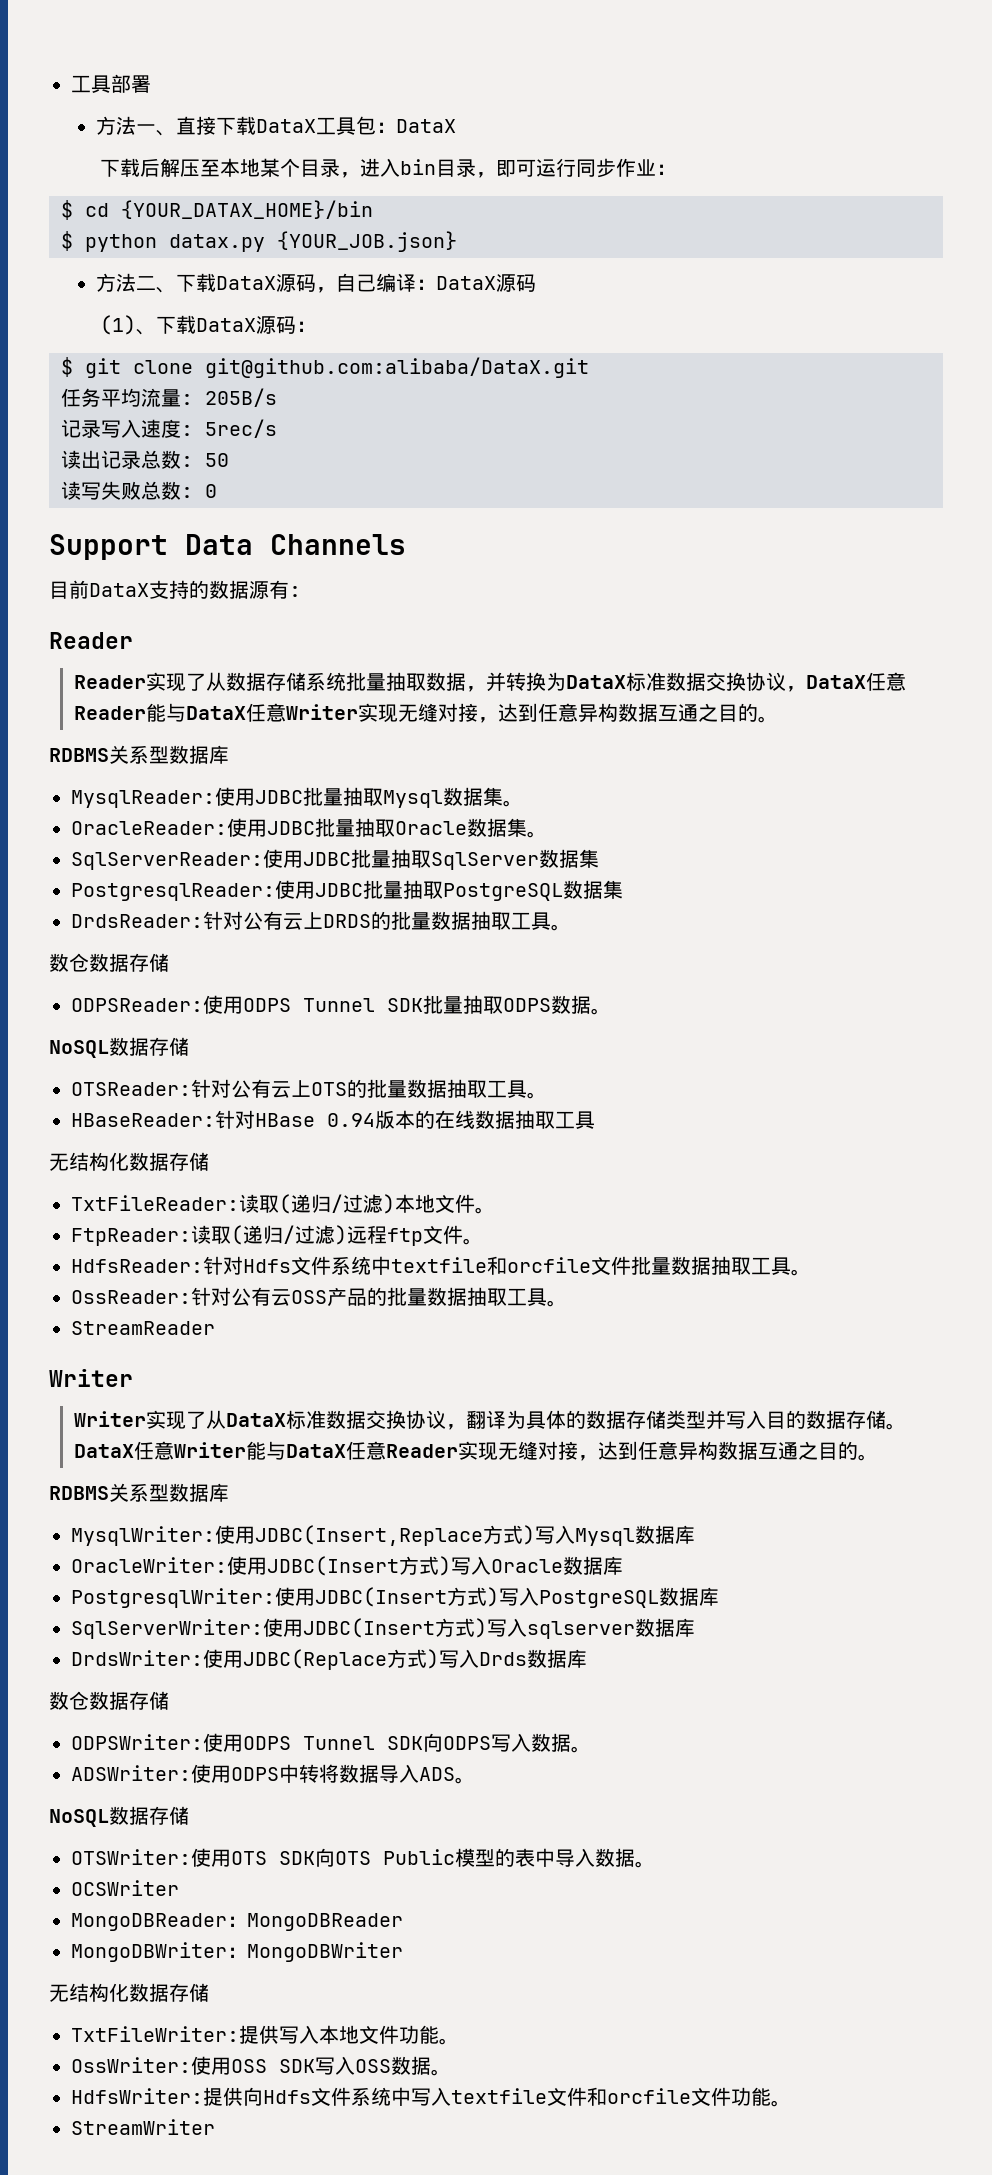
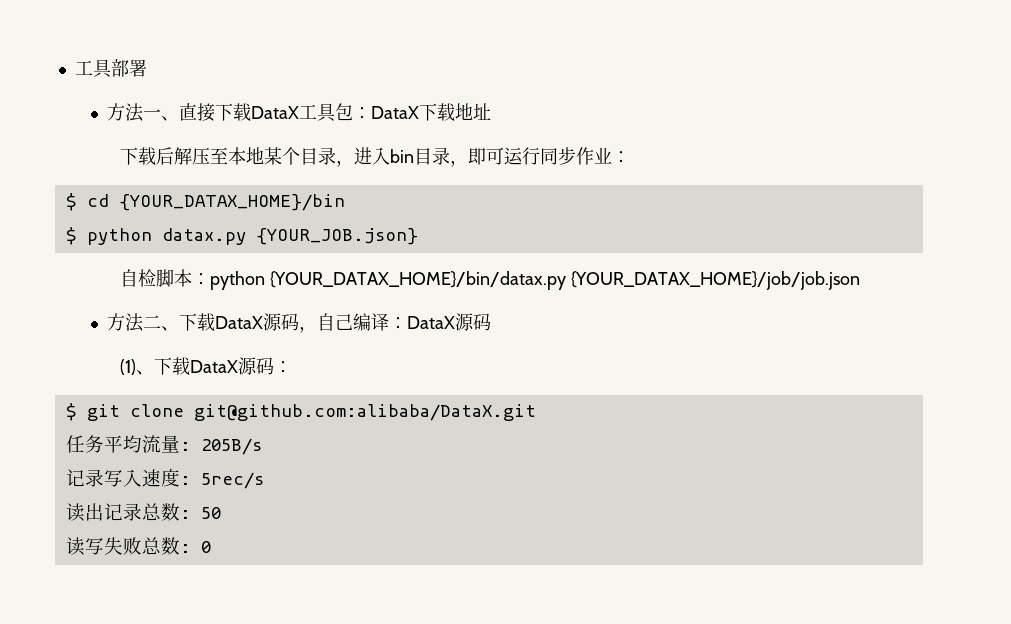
(457, 126) none -> [419,103,492,121] 下载地址
(457, 241) none -> [119,269,860,290] // 自检脚本：python {YOUR_DATAX_HOME}/bin/datax.py {YOUR_DATAX_HOME}/job/job.json
[49,534,406,560] [49,580,301,599] [49,632,133,649] [74,672,907,692] [74,703,779,723] [49,745,229,764] [71,787,523,808] [71,818,547,838] [71,849,599,870] [71,880,623,901] [71,911,571,931] [49,953,169,972] [71,995,611,1015] [49,1037,189,1058] [71,1079,547,1099] [71,1110,595,1129] [49,1152,209,1171] [71,1194,495,1214] [71,1225,483,1246] [71,1256,811,1276] [71,1287,567,1307] [71,1321,215,1335] [49,1369,133,1387] [74,1410,907,1430] [74,1441,879,1461] [49,1483,229,1502] [71,1525,695,1546] [71,1556,623,1576] [71,1587,719,1608] [71,1618,695,1639] [71,1649,587,1670] [49,1691,169,1710] [71,1733,591,1753] [71,1764,475,1784] [49,1806,189,1827] [71,1848,655,1868] [71,1880,179,1896] [71,1913,403,1931] [71,1942,403,1962] [49,1983,209,2002] [71,2025,459,2045] [71,2056,451,2076] [71,2087,791,2107] [71,2119,215,2135] // Support Data Channels // 目前DataX支持的数据源有: // Reader // Reader实现了从数据存储系统批量抽取数据，并转换为DataX标准数据交换协议，DataX任意Reader能与DataX任意Writer实现无缝对接，达到任意异构数据互通之目的。 // RDBMS关系型数据库 // MysqlReader:使用JDBC批量抽取Mysql数据集。 // OracleReader:使用JDBC批量抽取Oracle数据集。 // SqlServerReader:使用JDBC批量抽取SqlServer数据集 // PostgresqlReader:使用JDBC批量抽取PostgreSQL数据集 // DrdsReader:针对公有云上DRDS的批量数据抽取工具。 // 数仓数据存储 // ODPSReader:使用ODPS Tunnel SDK批量抽取ODPS数据。 // NoSQL数据存储 // OTSReader:针对公有云上OTS的批量数据抽取工具。 // HBaseReader:针对HBase 0.94版本的在线数据抽取工具 // 无结构化数据存储 // TxtFileReader:读取(递归/过滤)本地文件。 // FtpReader:读取(递归/过滤)远程ftp文件。 // HdfsReader:针对Hdfs文件系统中textfile和orcfile文件批量数据抽取工具。 // OssReader:针对公有云OSS产品的批量数据抽取工具。 // StreamReader // Writer // Writer实现了从DataX标准数据交换协议，翻译为具体的数据存储类型并写入目的数据存储。DataX任意Writer能与DataX任意Reader实现无缝对接，达到任意异构数据互通之目的。 // RDBMS关系型数据库 // MysqlWriter:使用JDBC(Insert,Replace方式)写入Mysql数据库 // OracleWriter:使用JDBC(Insert方式)写入Oracle数据库 // PostgresqlWriter:使用JDBC(Insert方式)写入PostgreSQL数据库 // SqlServerWriter:使用JDBC(Insert方式)写入sqlserver数据库 // DrdsWriter:使用JDBC(Replace方式)写入Drds数据库 // 数仓数据存储 // ODPSWriter:使用ODPS Tunnel SDK向ODPS写入数据。 // ADSWriter:使用ODPS中转将数据导入ADS。 // NoSQL数据存储 // OTSWriter:使用OTS SDK向OTS Public模型的表中导入数据。 // OCSWriter // MongoDBReader：MongoDBReader // MongoDBWriter：MongoDBWriter // 无结构化数据存储 // TxtFileWriter:提供写入本地文件功能。 // OssWriter:使用OSS SDK写入OSS数据。 // HdfsWriter:提供向Hdfs文件系统中写入textfile文件和orcfile文件功能。 // StreamWriter -> (211, 547) none

